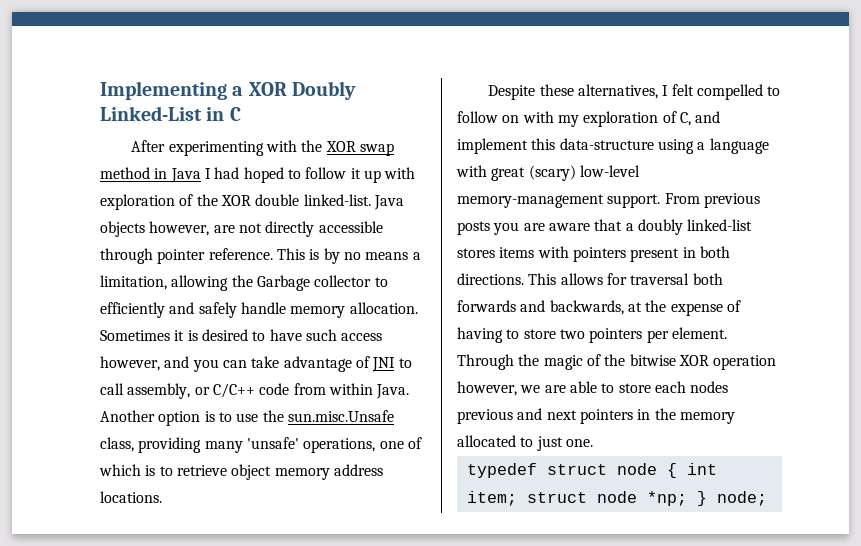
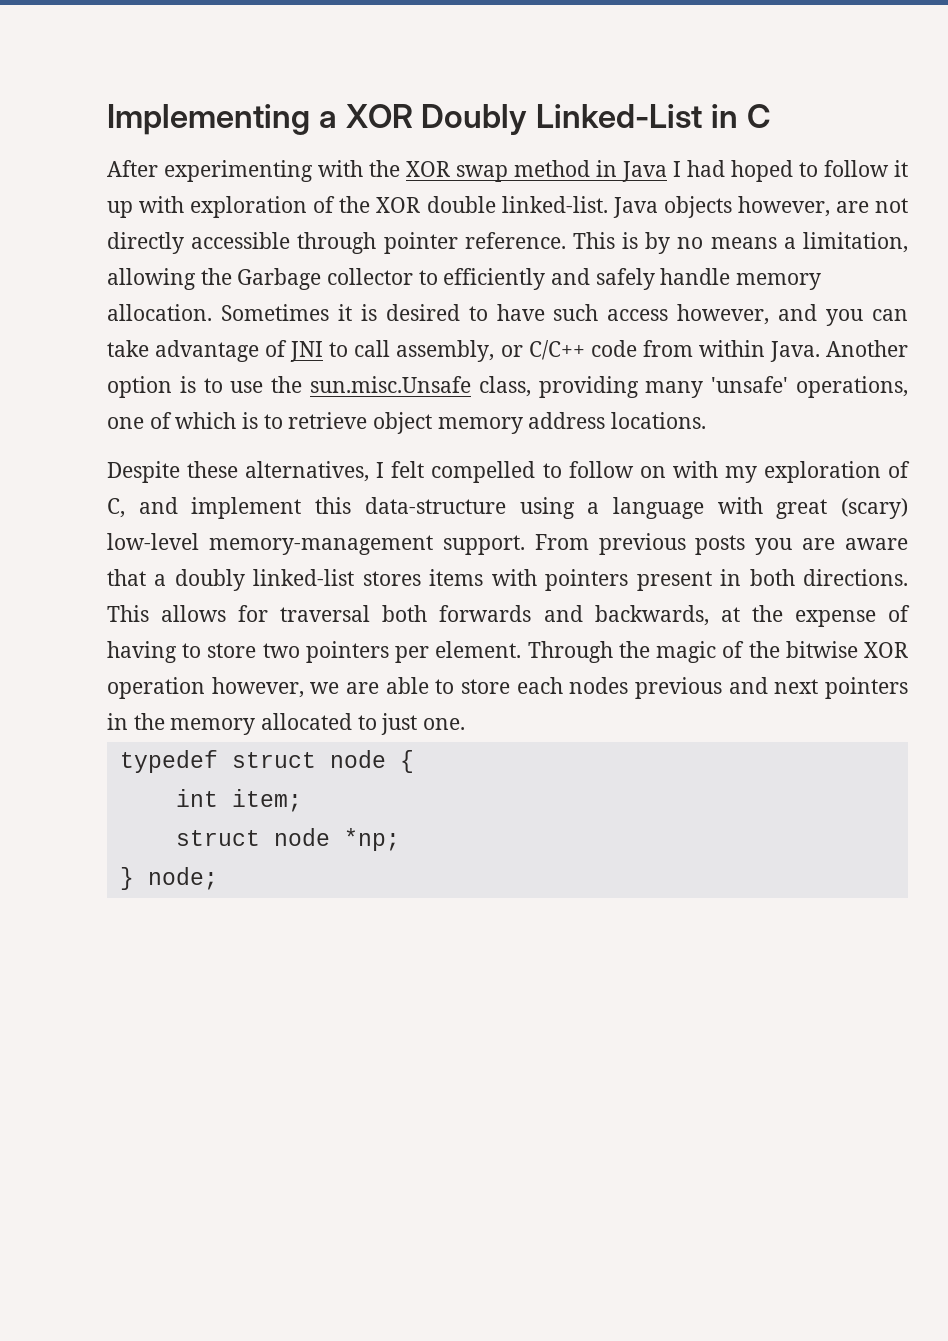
(677, 470) none -> (414, 761) //
(517, 498) none -> (302, 800) //
(687, 498) none -> (400, 839) //

